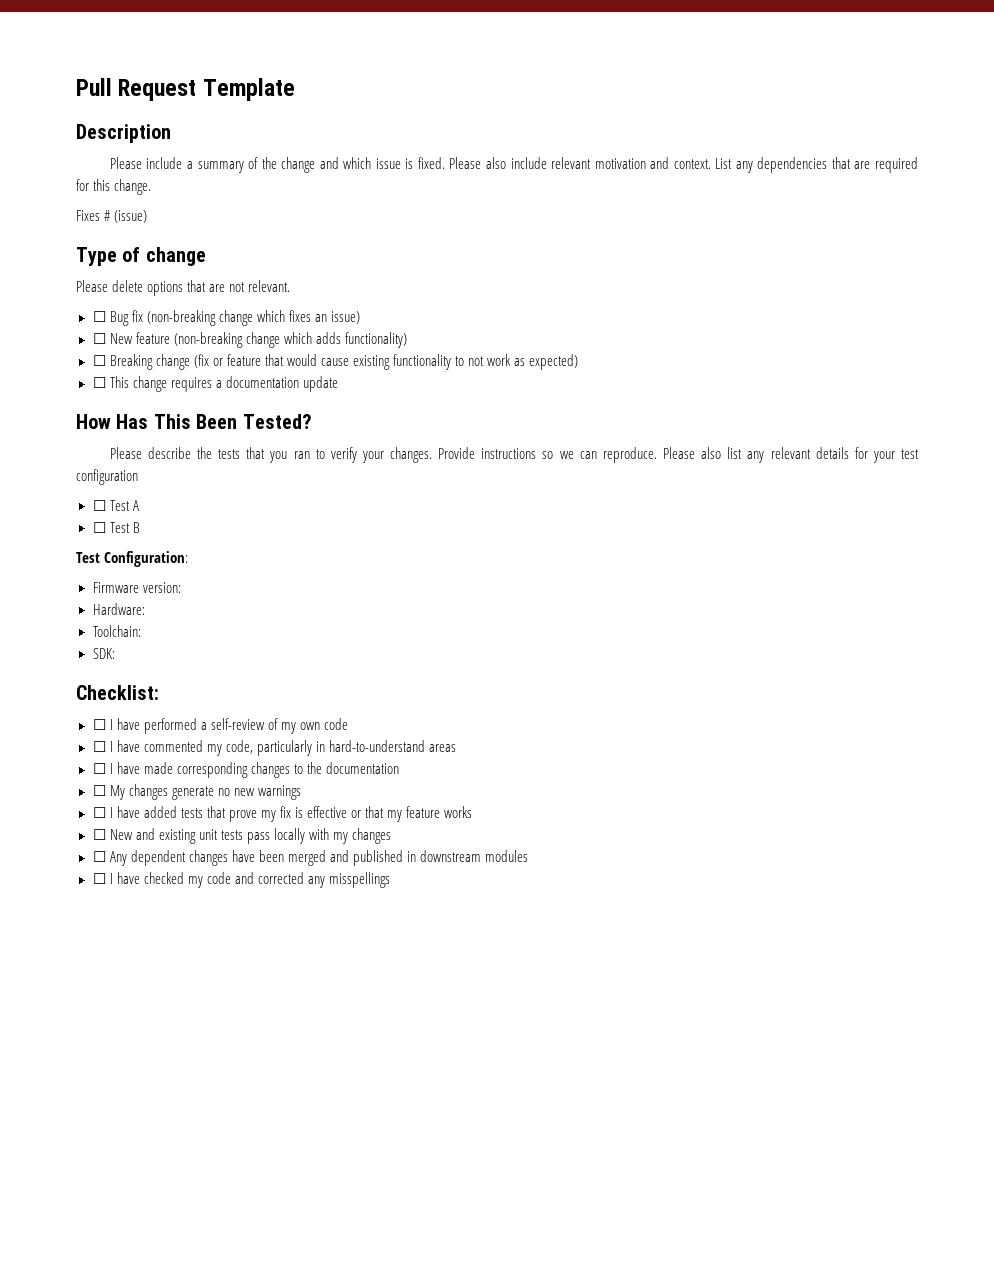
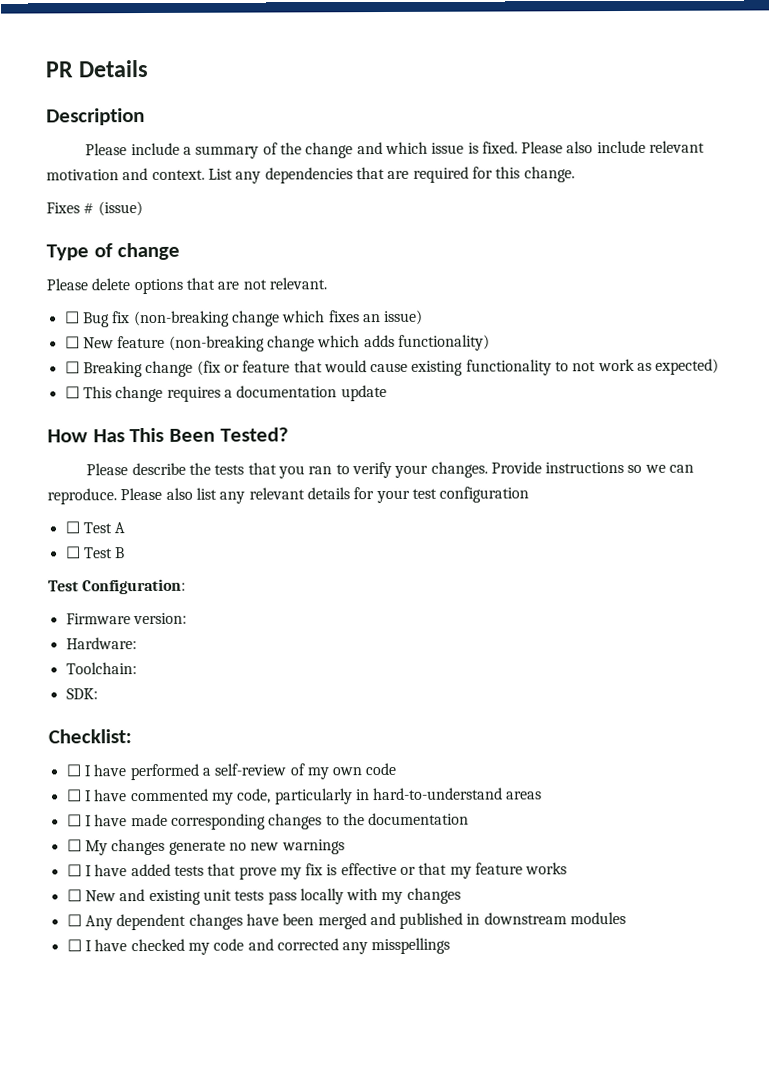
[76,78,295,101] Pull Request Template -> [45,59,150,78] PR Details

